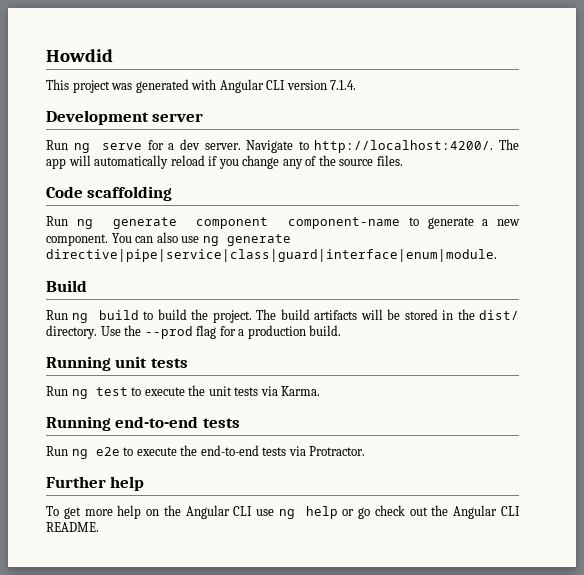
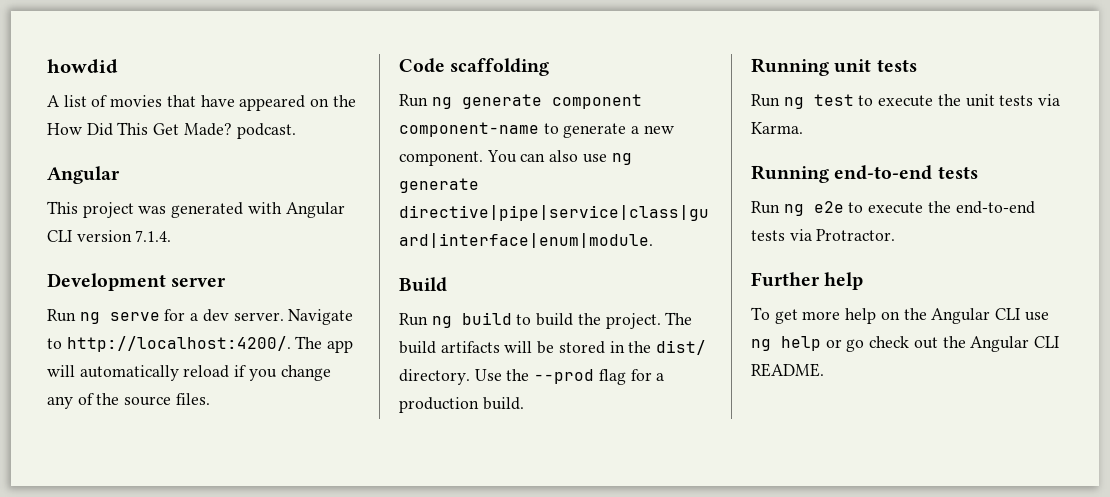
[46,49,113,62] Howdid -> [47,59,118,73] [47,95,356,111] [47,122,296,139] [47,166,120,184] howdid // A list of movies that have appeared on the How Did This Get Made? podcast. // Angular

